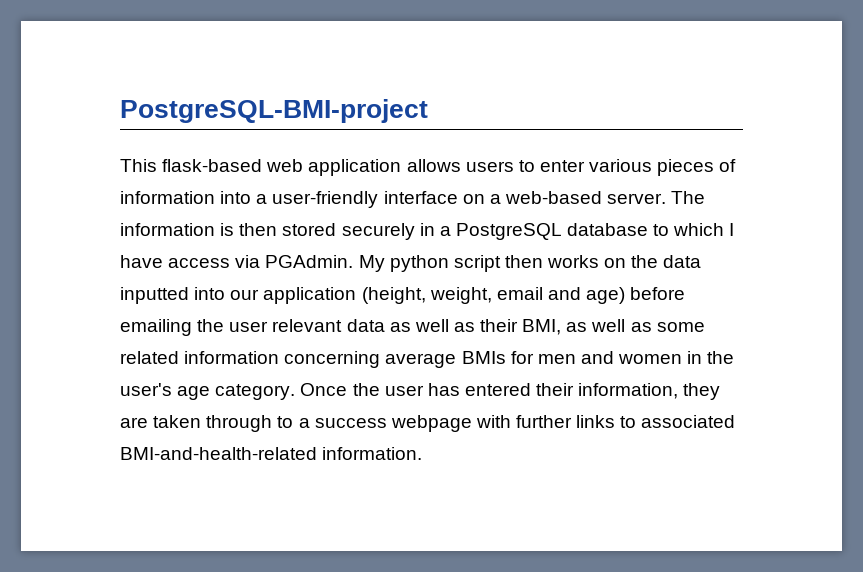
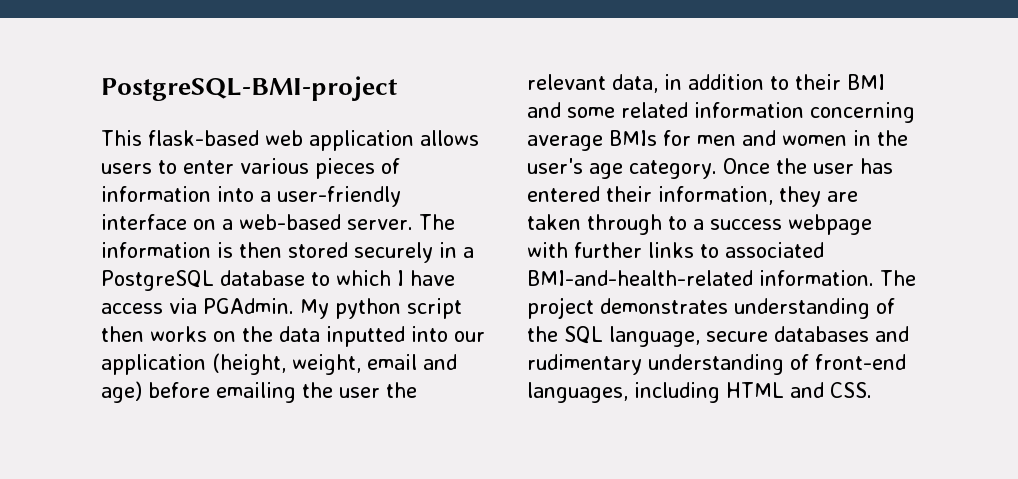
[272,319,652,335] relevant data as well as their BMI, as well as -> [386,382,417,398] [527,74,885,93] [527,102,561,118] the relevant data, in addition to their BMI and
(423, 453) none -> [880,270,916,286] [527,297,895,319] [527,326,909,347] [527,354,906,375] [527,382,872,403] The project demonstrates understanding of the SQL language, secure databases and rudimentary understanding of front-end languages, including HTML and CSS.

